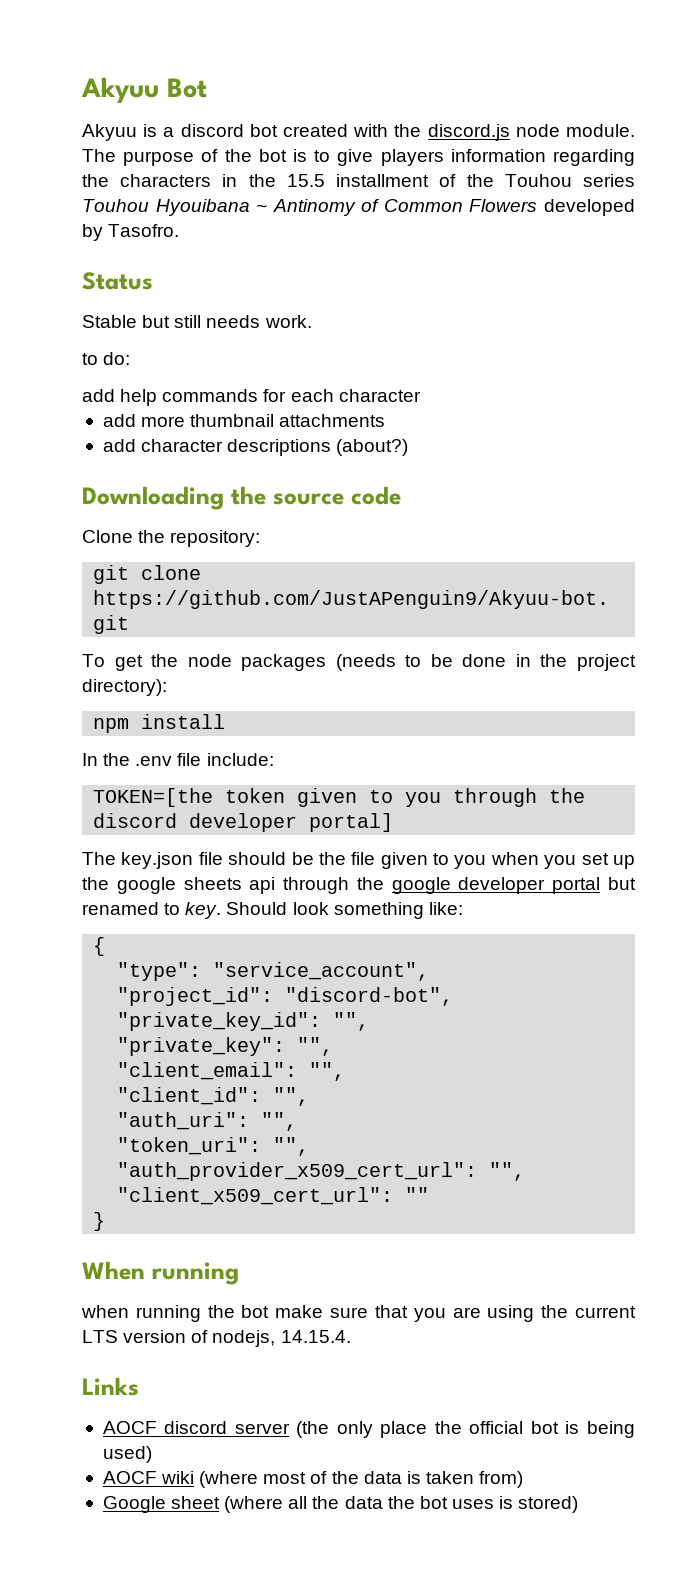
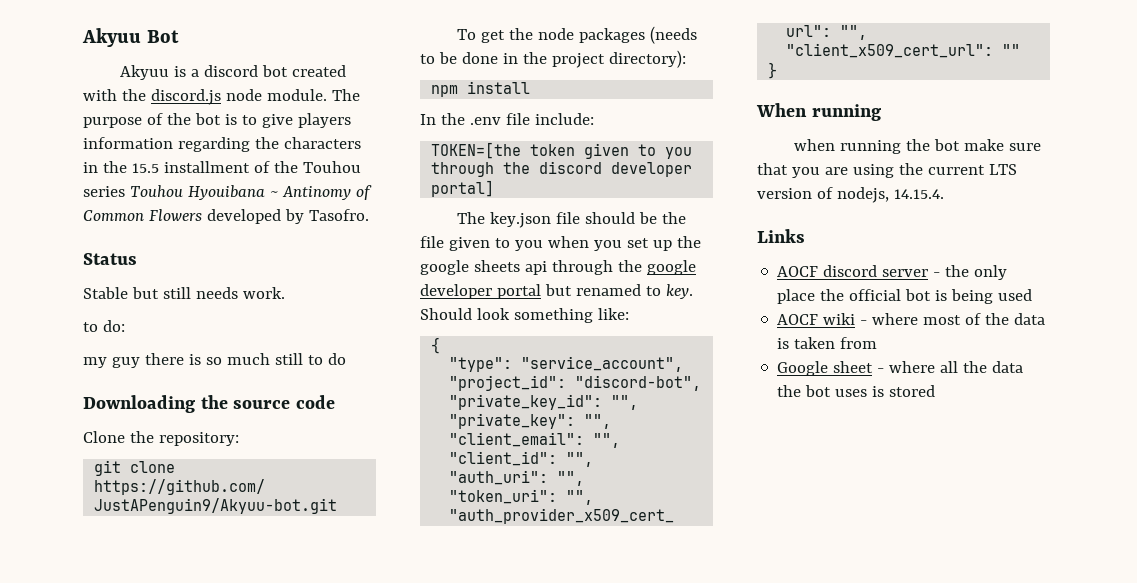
[82,389,421,406] [102,414,386,427] [102,439,409,456] add help commands for each character // add more thumbnail attachments // add character descriptions (about?) -> [83,353,346,368] my guy there is so much still to do
[296,1421,330,1438] (the -> [933,265,970,277] - the
[102,1446,152,1463] used) -> [998,289,1033,301] used
[199,1471,259,1488] (where -> [860,313,919,325] - where
[479,1471,524,1488] from) -> [840,337,878,349] from
[224,1496,284,1513] (where -> [877,361,936,373] - where
[518,1496,579,1513] stored) -> [889,385,936,397] stored

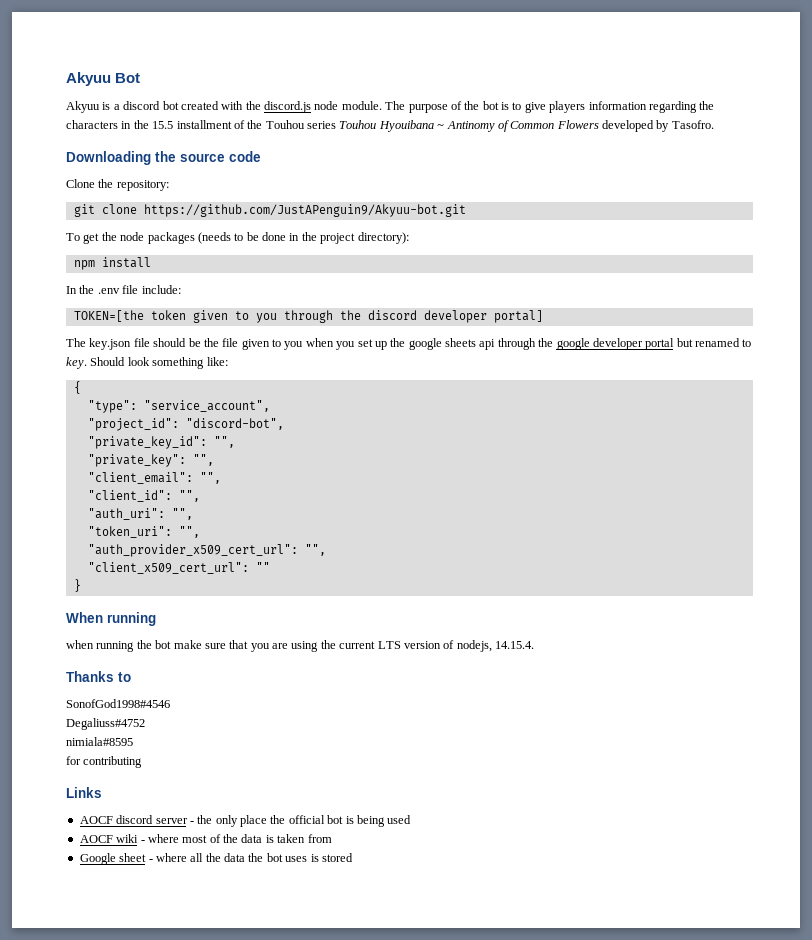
[83,253,137,265] [83,287,285,299] [83,320,125,332] [83,353,346,368] // Status // Stable but still needs work. // to do: // my guy there is so much still to do -> (714, 124) none
(944, 194) none -> [66,671,131,682] [66,699,170,708] [66,718,145,730] [66,737,133,746] [66,756,143,768] // Thanks to // SonofGod1998#4546 // Degaliuss#4752 // nimiala#8595 // for contributing

